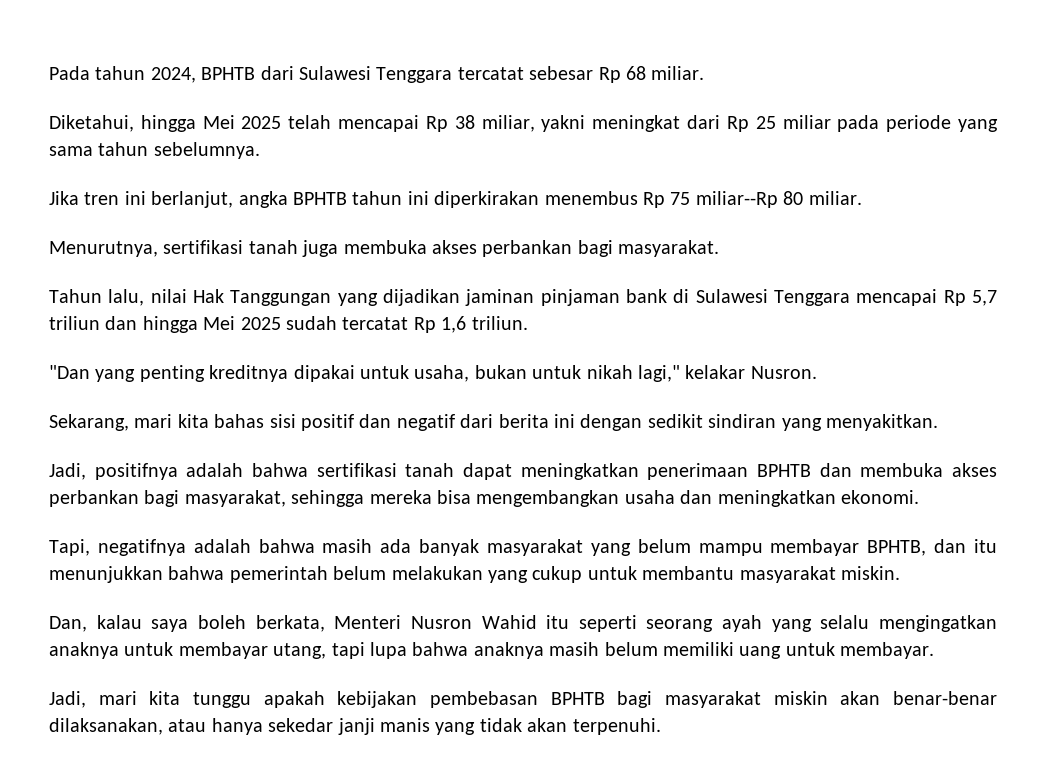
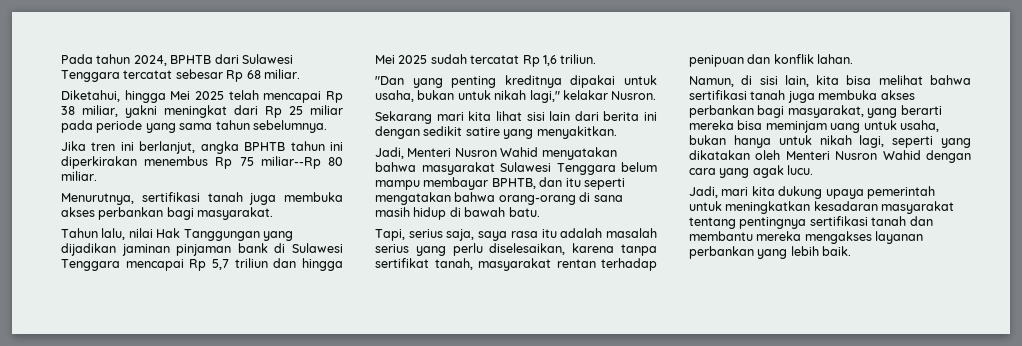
[49,414,455,431] Sekarang, mari kita bahas sisi positif dan negatif -> [375,111,571,124] Sekarang mari kita lihat sisi lain
[708,414,777,428] sindiran -> [465,127,500,136] satire
[94,463,997,480] [49,490,919,507] [49,539,631,556] positifnya adalah bahwa sertifikasi tanah dapat meningkatkan penerimaan BPHTB dan membuka akses perbankan bagi masyarakat, sehingga mereka bisa mengembangkan usaha dan meningkatkan ekonomi. // Tapi, negatifnya adalah bahwa masih ada banyak masyarakat yang -> [407,147,617,160] [375,162,616,175] Menteri Nusron Wahid menyatakan bahwa masyarakat Sulawesi Tenggara
[49,566,900,583] [49,615,997,632] [49,642,935,659] [49,691,997,708] [49,718,661,735] menunjukkan bahwa pemerintah belum melakukan yang cukup untuk membantu masyarakat miskin. // Dan, kalau saya boleh berkata, Menteri Nusron Wahid itu seperti seorang ayah yang selalu mengingatkan anaknya untuk membayar utang, tapi lupa bahwa anaknya masih belum memiliki uang untuk membayar. // Jadi, mari kita tunggu apakah kebijakan pembebasan BPHTB bagi masyarakat miskin akan benar-benar dilaksanakan, atau hanya sekedar janji manis yang tidak akan terpenuhi. -> [583,178,625,190] [375,192,623,205] [375,207,540,220] [375,228,657,241] [375,243,657,256] [375,258,657,271] [689,54,854,67] [689,75,971,87] [689,90,915,103] [689,105,942,118] [689,120,939,133] [689,135,971,148] [689,150,971,163] [689,165,814,178] [689,186,935,199] [689,201,955,214] [689,216,933,229] [689,231,924,244] [689,246,852,259] seperti mengatakan bahwa orang-orang di sana masih hidup di bawah batu. // Tapi, serius saja, saya rasa itu adalah masalah serius yang perlu diselesaikan, karena tanpa sertifikat tanah, masyarakat rentan terhadap penipuan dan konflik lahan. // Namun, di sisi lain, kita bisa melihat bahwa sertifikasi tanah juga membuka akses perbankan bagi masyarakat, yang berarti mereka bisa meminjam uang untuk usaha, bukan hanya untuk nikah lagi, seperti yang dikatakan oleh Menteri Nusron Wahid dengan cara yang agak lucu. // Jadi, mari kita dukung upaya pemerintah untuk meningkatkan kesadaran masyarakat tentang pentingnya sertifikasi tanah dan membantu mereka mengakses layanan perbankan yang lebih baik.

